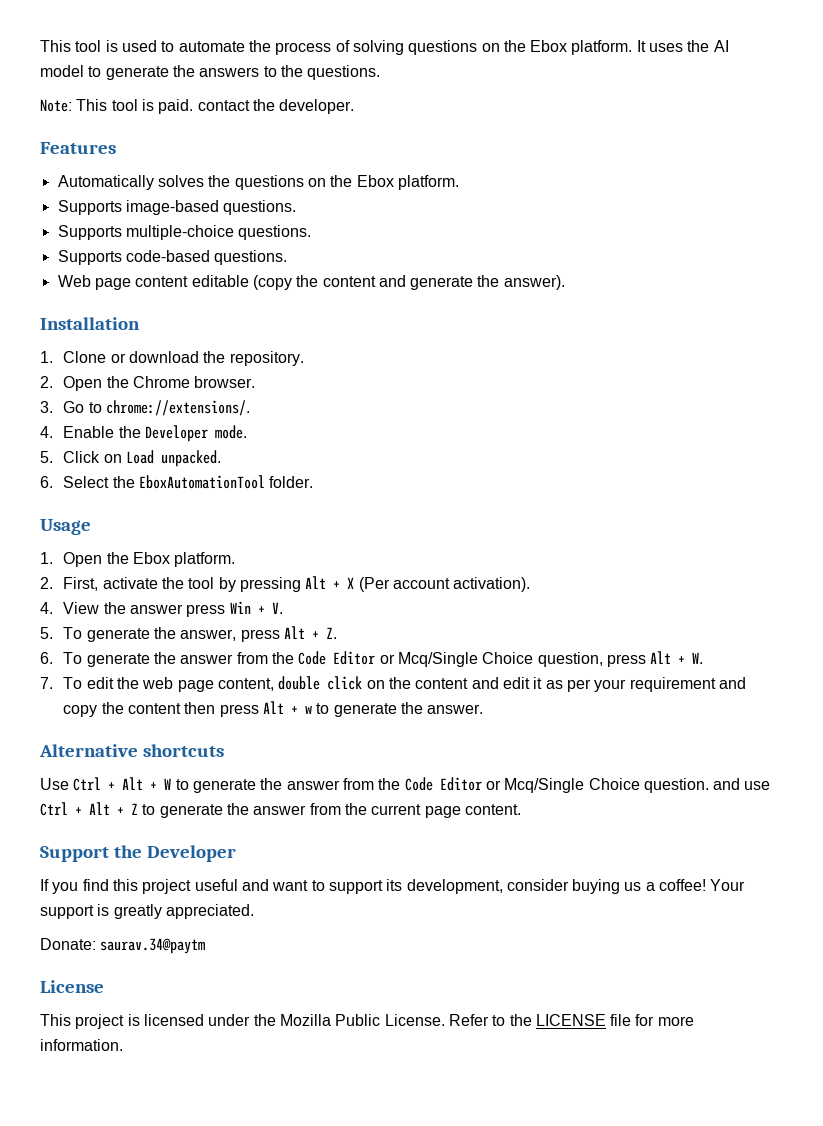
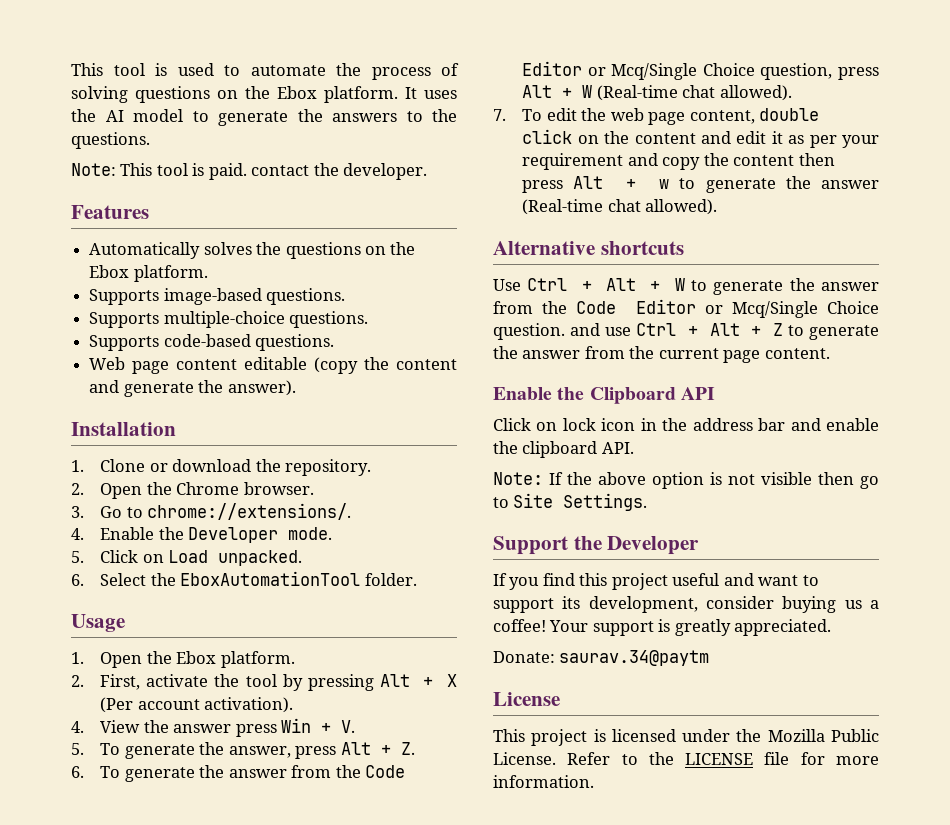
[692,652,704,664] W. -> [582,85,792,101] W (Real-time chat allowed).
[427,704,484,714] answer. -> [821,180,879,189] [522,199,718,215] answer (Real-time chat allowed).
(521, 809) none -> [493,387,715,404] [493,418,880,431] [493,441,634,458] [493,472,879,489] [493,493,648,511] // Enable the Clipboard API // Click on lock icon in the address bar and enable the clipboard API. // Note: If the above option is not visible then go to Site Settings.

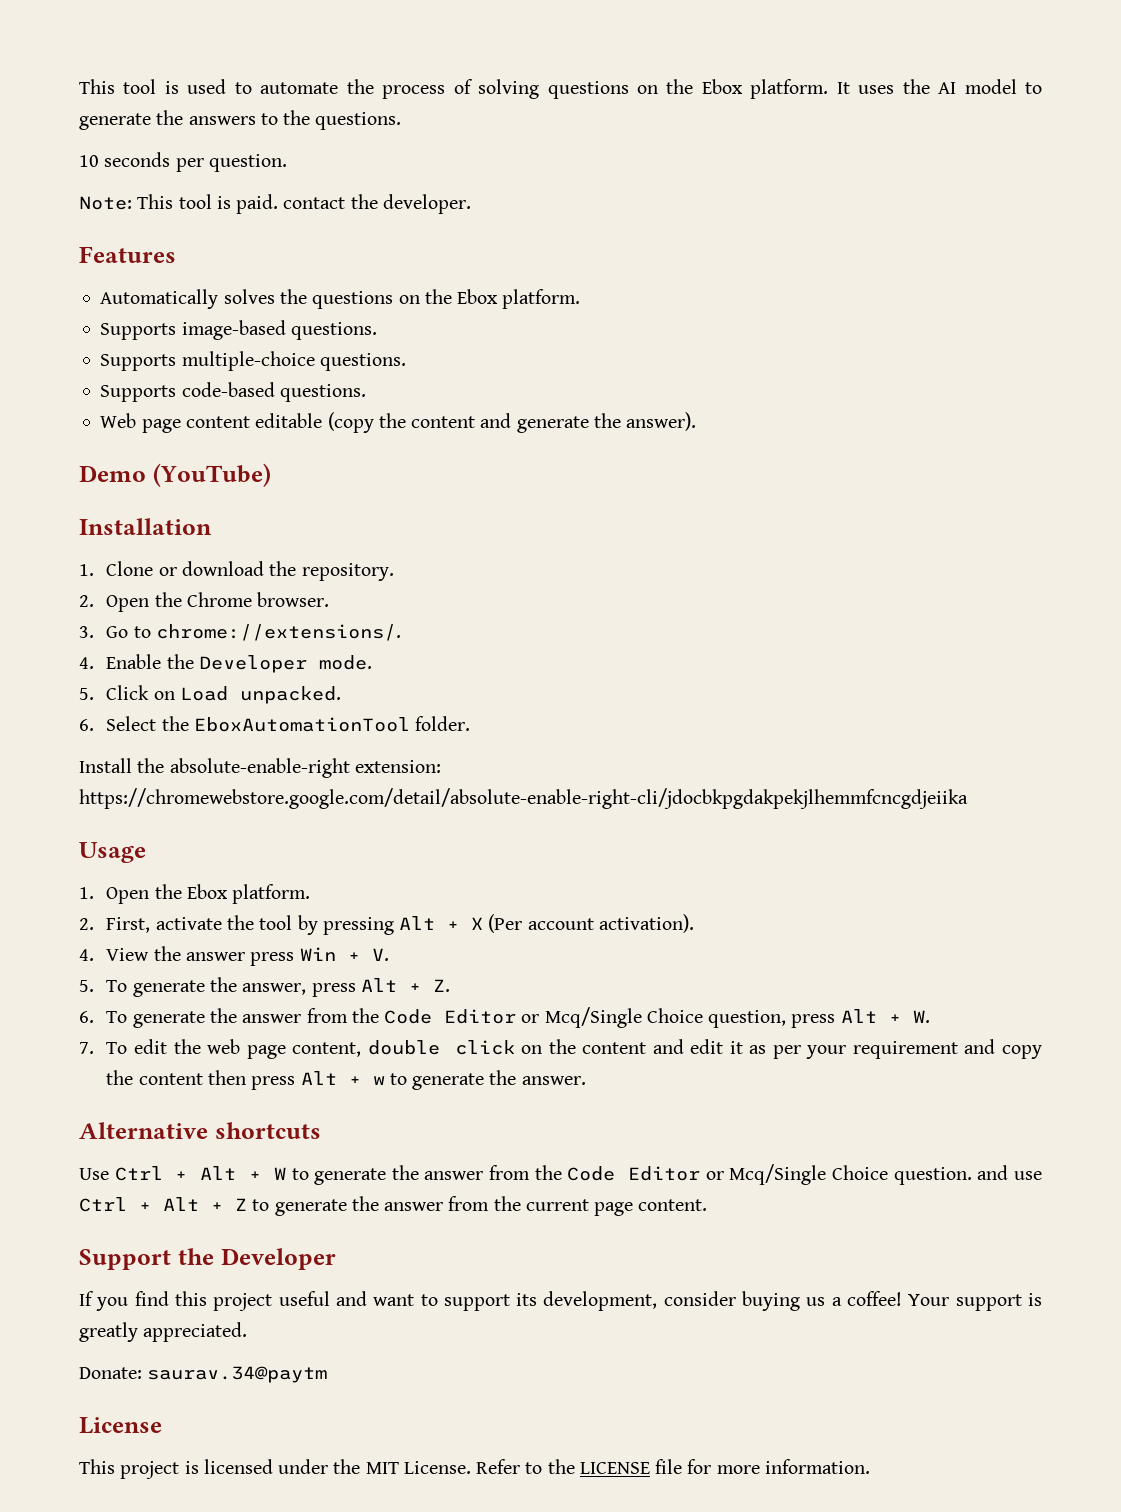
(150, 140) none -> [79,152,287,172] // 10 seconds per question.
(296, 388) none -> [79,463,271,487] // Demo (YouTube)
(417, 579) none -> [79,758,441,778] [79,788,968,809] // Install the absolute-enable-right extension: https://chromewebstore.google.com/detail/absolute-enable-right-cli/jdocbkpgdakpekjlhemmfcncgdjeiika
[582,85,792,101] W (Real-time chat allowed). -> [912,1010,930,1023] W.
[821,180,879,189] [522,199,718,215] answer (Real-time chat allowed). -> [521,1076,586,1085] answer.
[493,387,715,404] [493,418,880,431] [493,441,634,458] [493,472,879,489] [493,493,648,511] // Enable the Clipboard API // Click on lock icon in the address bar and enable the clipboard API. // Note: If the above option is not visible then go to Site Settings. -> (708, 1205) none
[767,729,879,742] Mozilla Public -> [365,1462,399,1474] MIT

